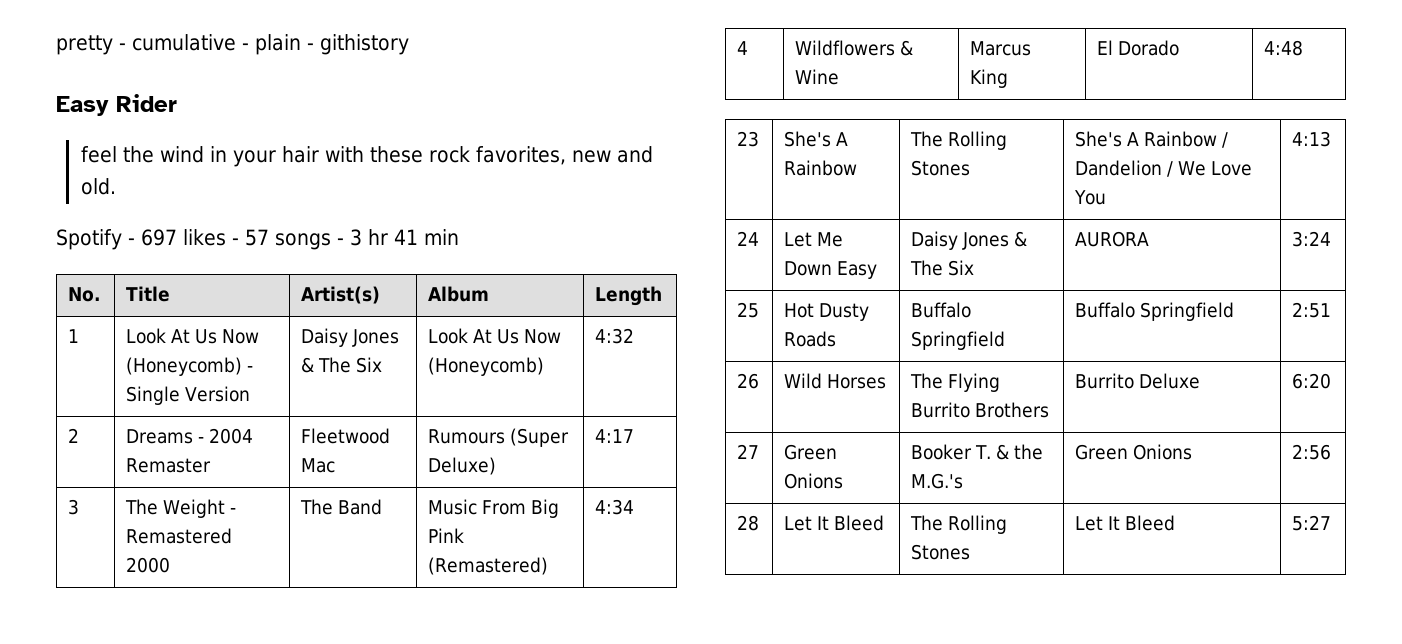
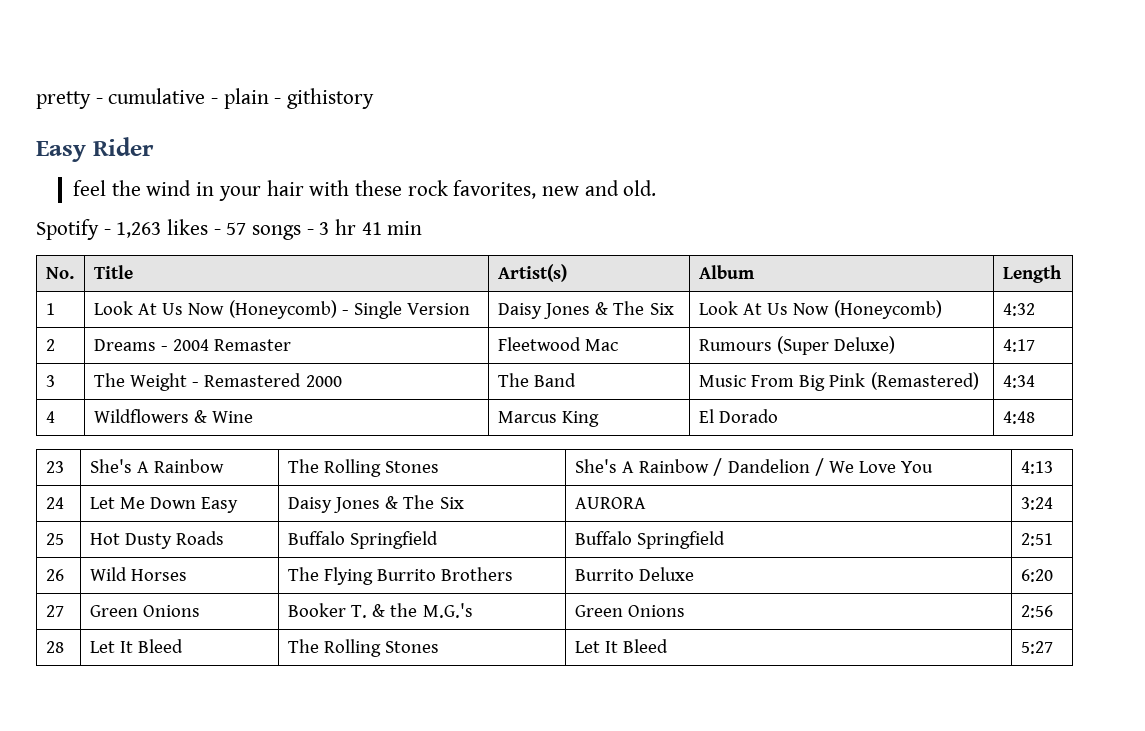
[141,229,177,246] 697 -> [116,222,162,238] 1,263

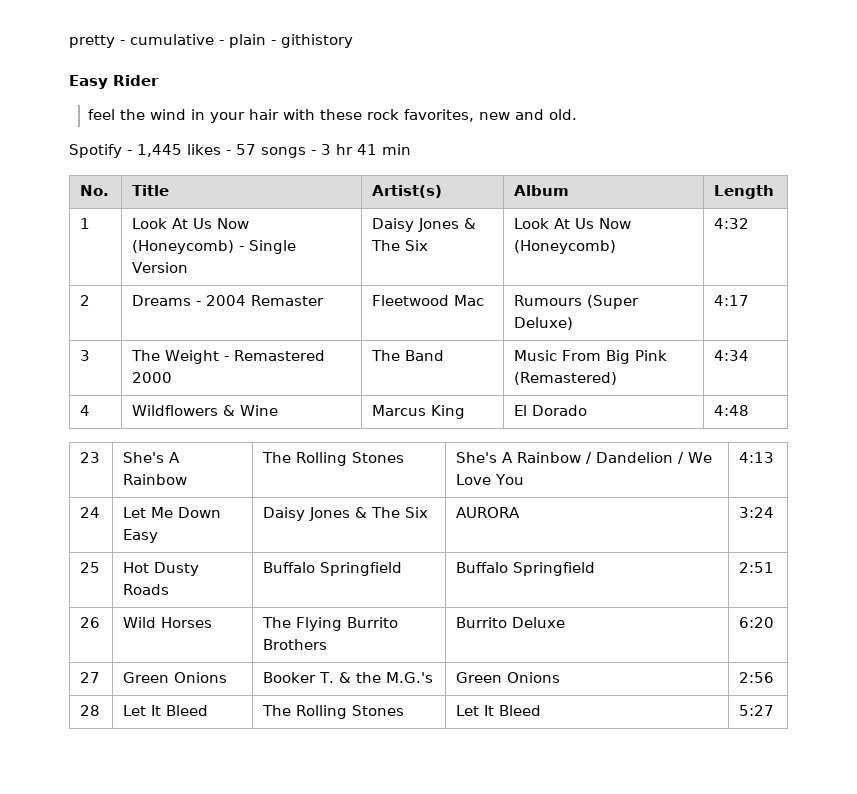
[116,222,162,238] 1,263 -> [137,144,182,157] 1,445

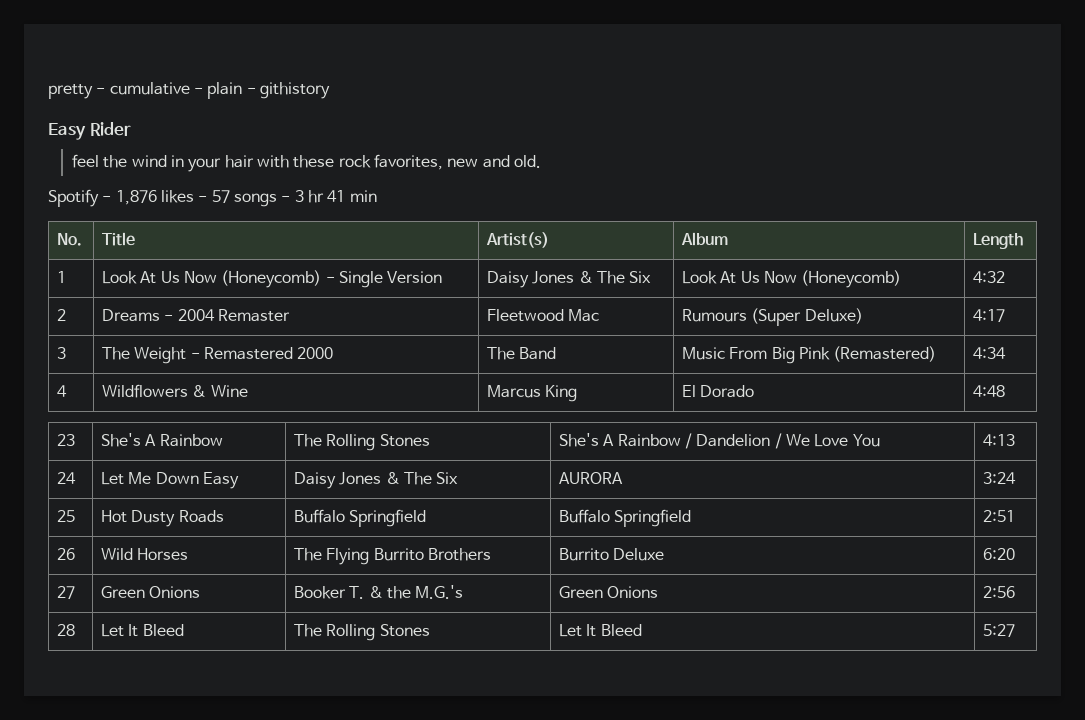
[137,144,182,157] 1,445 -> [115,190,157,205] 1,876

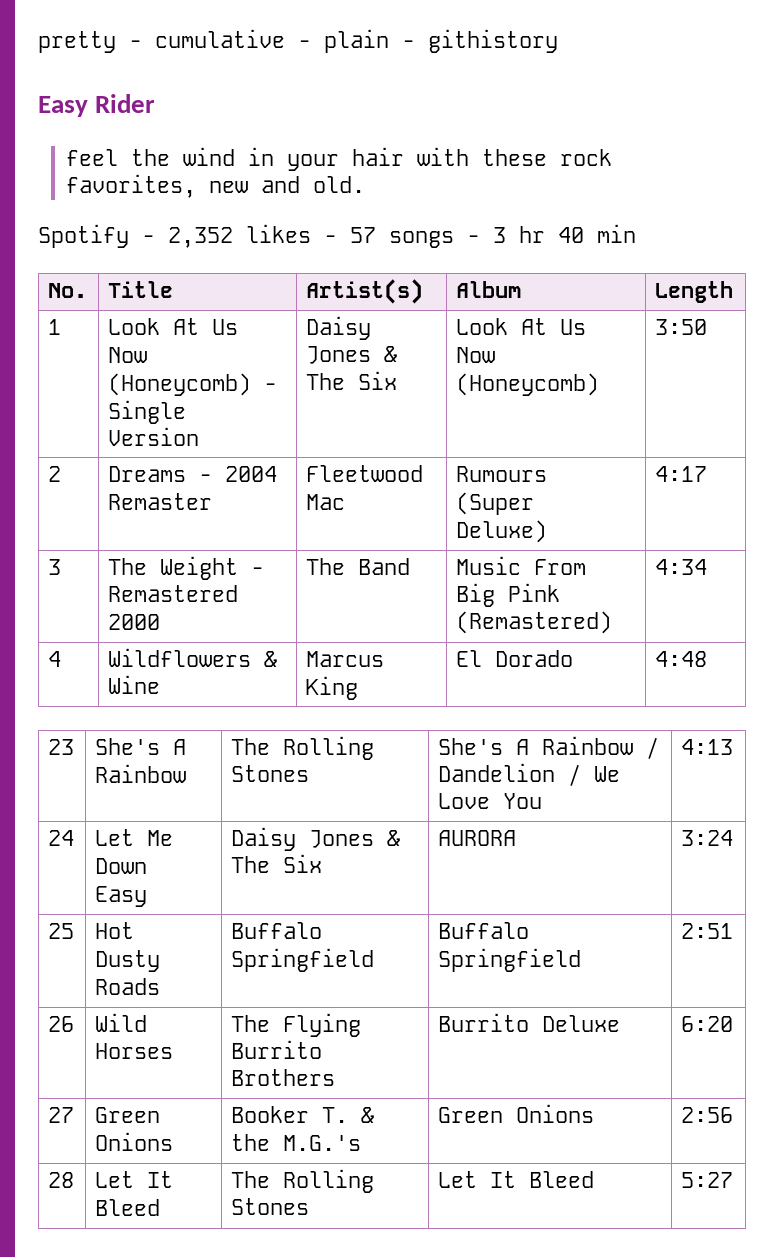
[115,190,157,205] 1,876 -> [168,227,233,248] 2,352
[327,190,346,202] 41 -> [558,227,584,243] 40
[972,271,1005,283] 4:32 -> [655,319,708,335] 3:50

